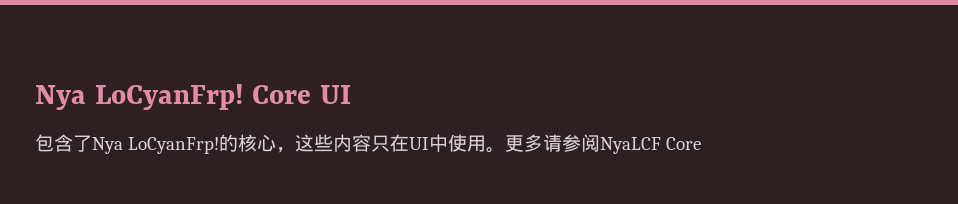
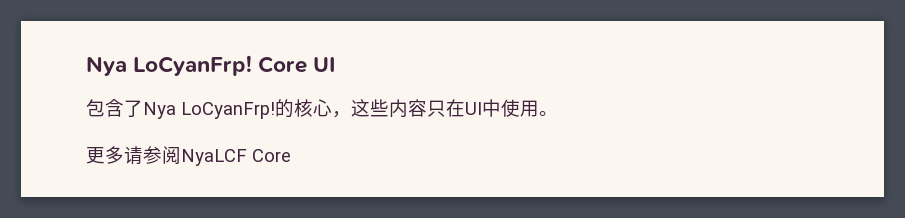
(506, 150) none -> (558, 113) //

